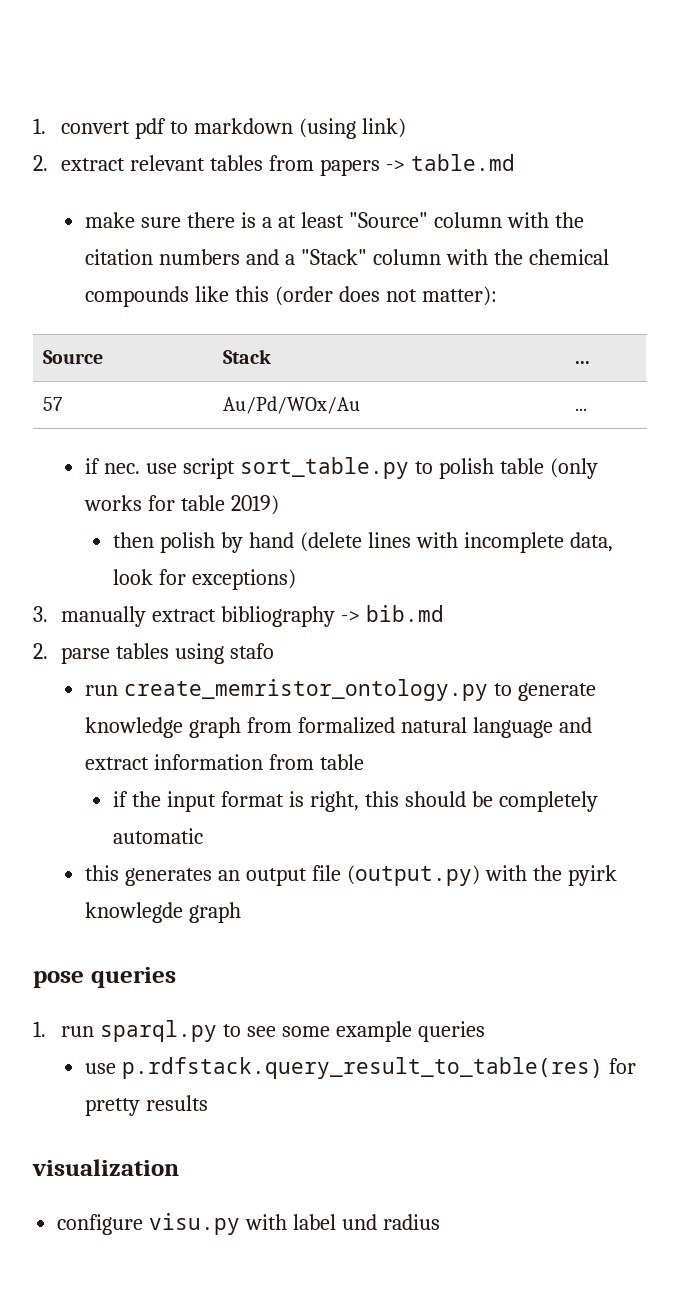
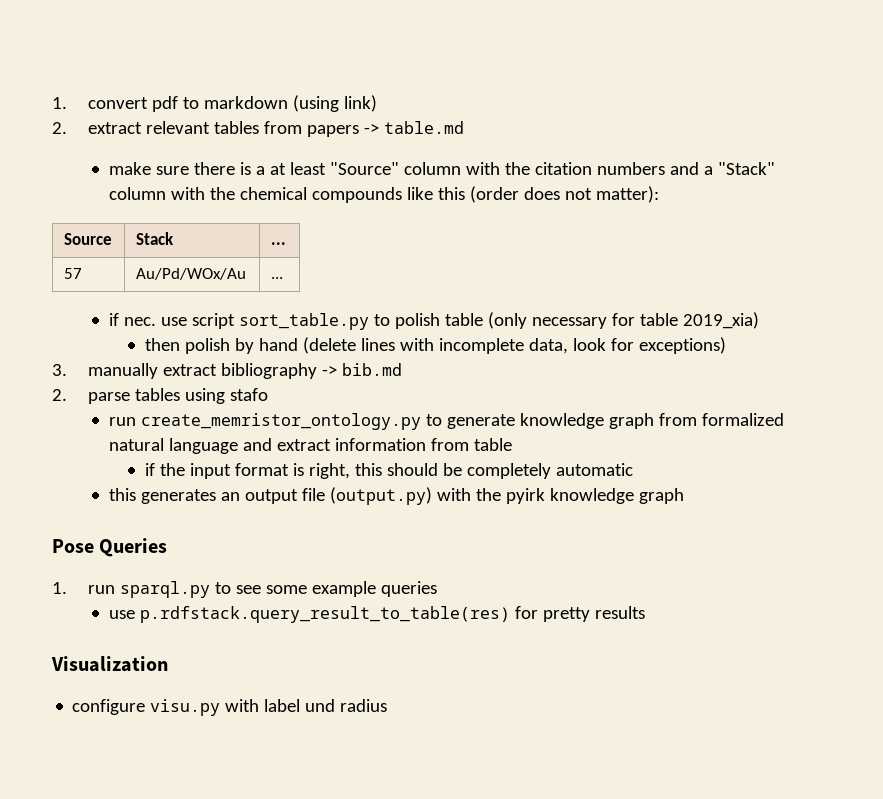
[84,495,143,511] works -> [531,317,607,329] necessary
[231,495,280,515] 2019) -> [682,312,759,329] 2019_xia)
[85,902,184,923] knowlegde -> [549,488,634,504] knowledge
[33,967,176,988] pose queries -> [52,538,168,557] Pose Queries
[32,1159,179,1176] visualization -> [51,656,168,672] Visualization

